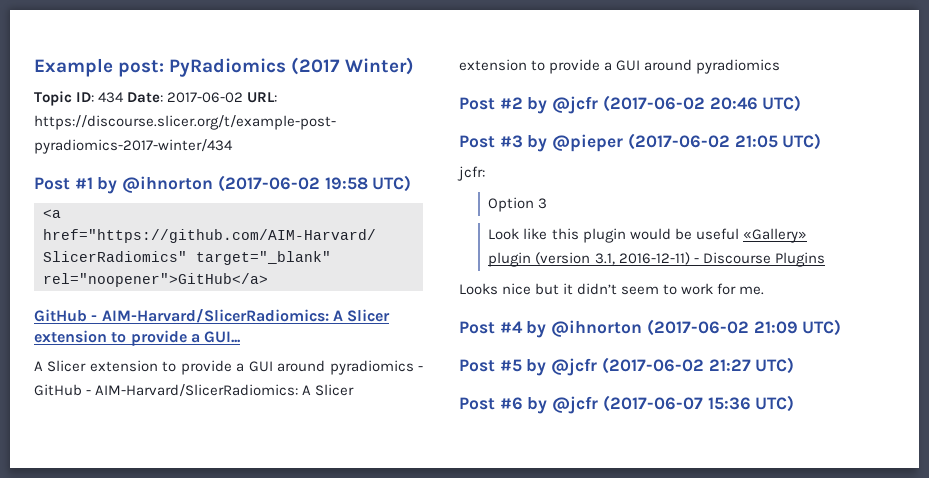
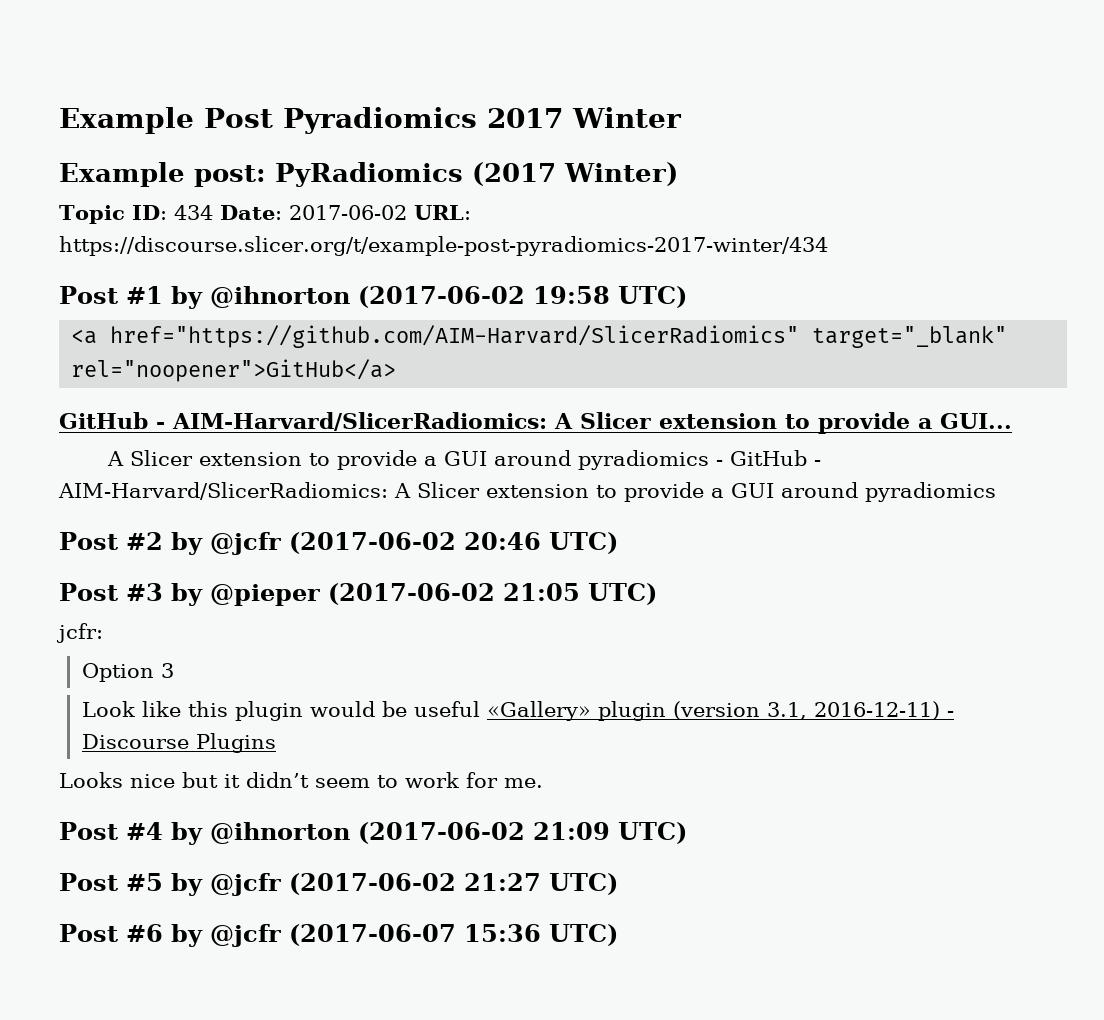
[34,58,113,77] Example -> [59,107,682,134] [59,162,185,187] Example Post Pyradiomics 2017 Winter // Example

